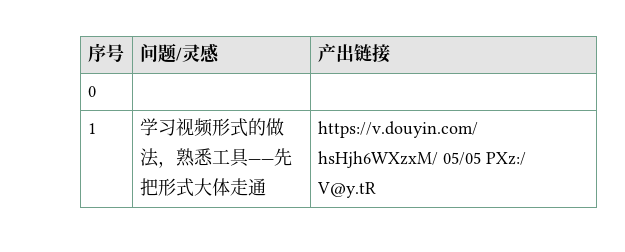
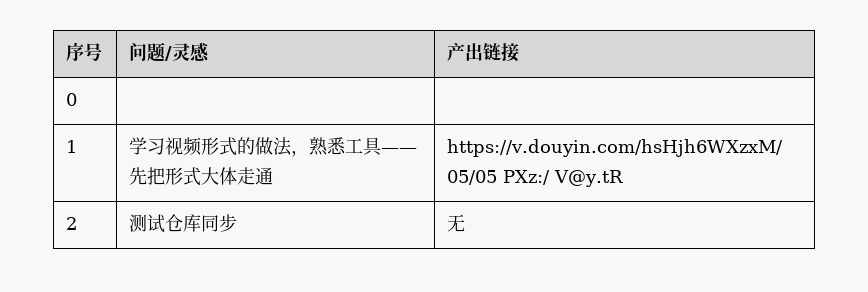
(377, 190) none -> [65,217,77,230] [128,214,237,233] [446,214,465,232] // 2 | 测试仓库同步 | 无

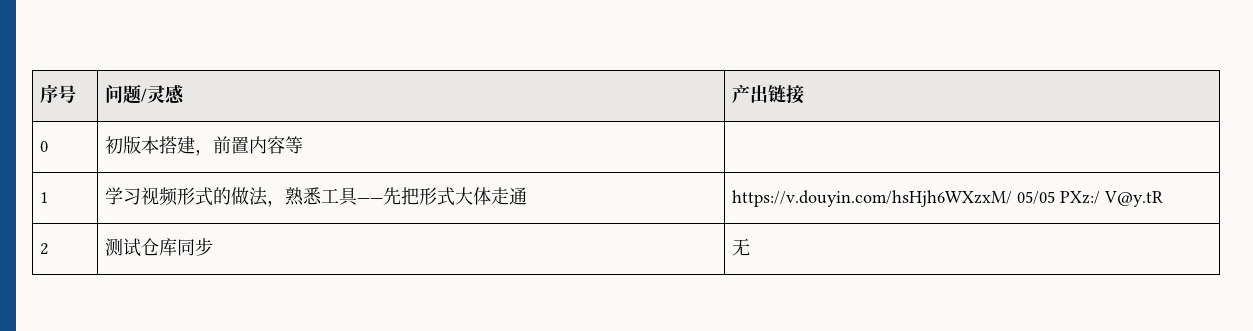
(77, 99) none -> [105,136,304,156] 初版本搭建，前置内容等

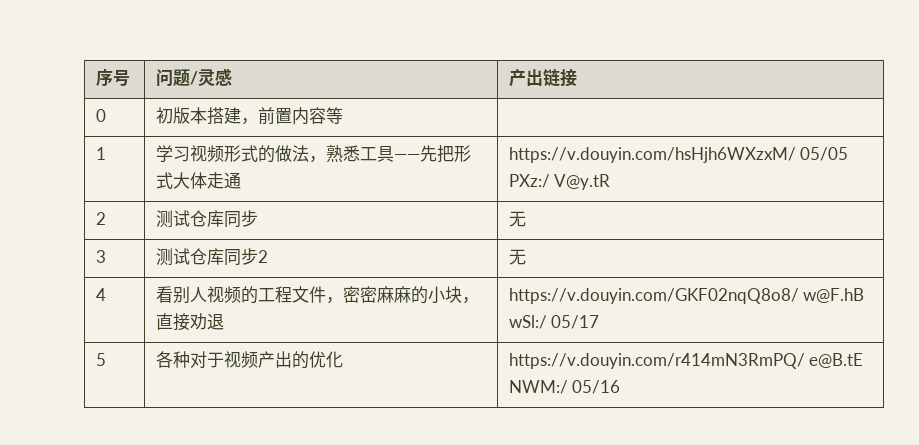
(751, 247) none -> [95,250,106,263] [155,248,268,266] [508,249,526,265] [95,288,106,301] [155,286,479,304] [155,313,224,331] [508,288,865,304] [508,315,600,329] [95,353,106,366] [155,351,343,369] [508,353,864,369] [508,380,621,394] // 3 | 测试仓库同步2 | 无 // 4 | 看别人视频的工程文件，密密麻麻的小块，直接劝退 | https://v.douyin.com/GKF02nqQ8o8/ w@F.hB wSl:/ 05/17 // 5 | 各种对于视频产出的优化 | https://v.douyin.com/r414mN3RmPQ/ e@B.tE NWM:/ 05/16

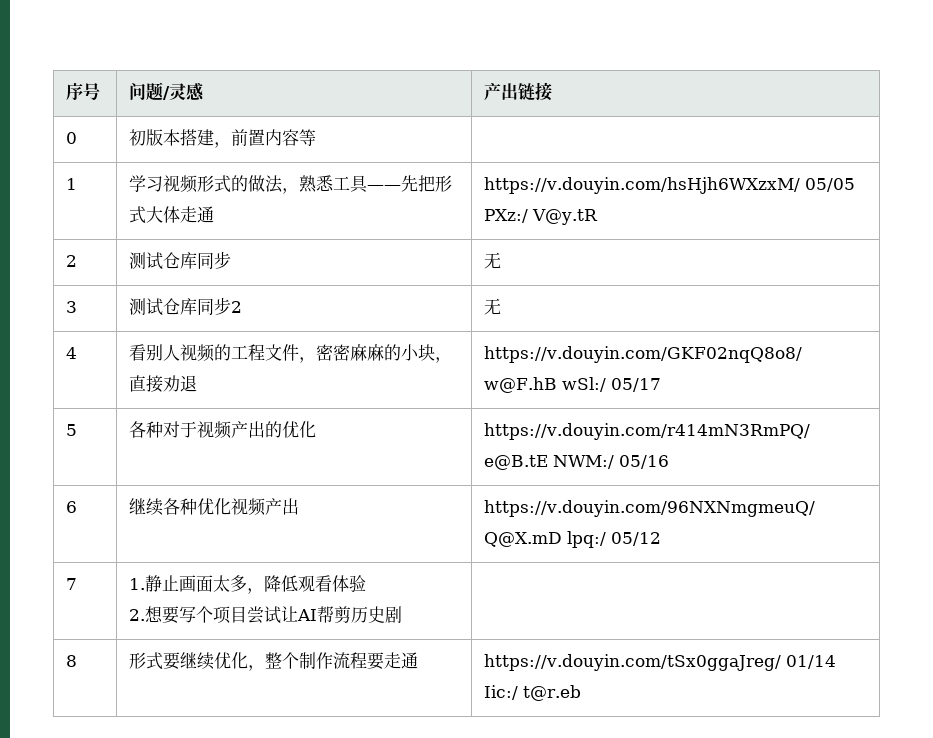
(621, 387) none -> [66,501,78,513] [129,498,300,516] [484,500,816,517] [484,531,662,548] [66,578,78,590] [129,575,367,594] [129,606,403,624] [66,655,78,667] [129,652,419,671] [484,654,837,671] [484,685,582,701] // 6 | 继续各种优化视频产出 | https://v.douyin.com/96NXNmgmeuQ/ Q@X.mD lpq:/ 05/12 // 7 | 1.静止画面太多，降低观看体验 // 2.想要写个项目尝试让AI帮剪历史剧 | // 8 | 形式要继续优化，整个制作流程要走通 | https://v.douyin.com/tSx0ggaJreg/ 01/14 Iic:/ t@r.eb

